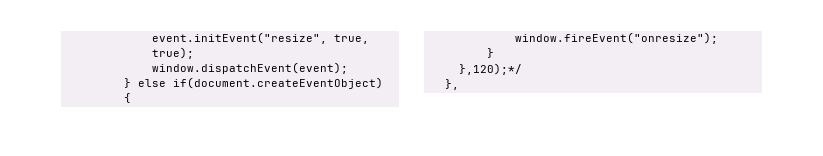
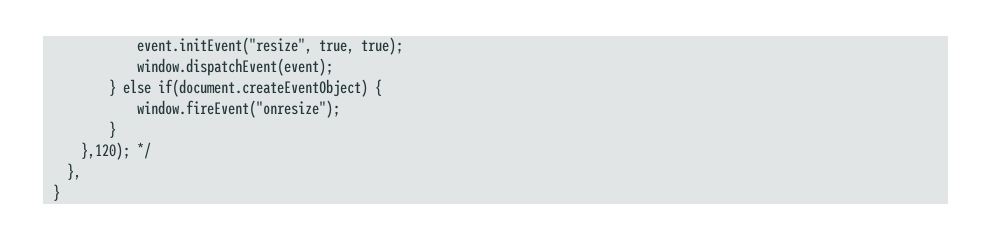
[458,63,522,75] },120);*/ -> [80,142,151,160] },120); */
(459, 84) none -> [52,184,60,201] // }

